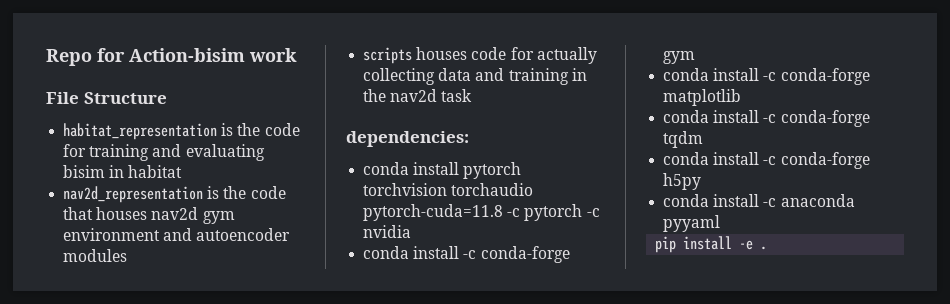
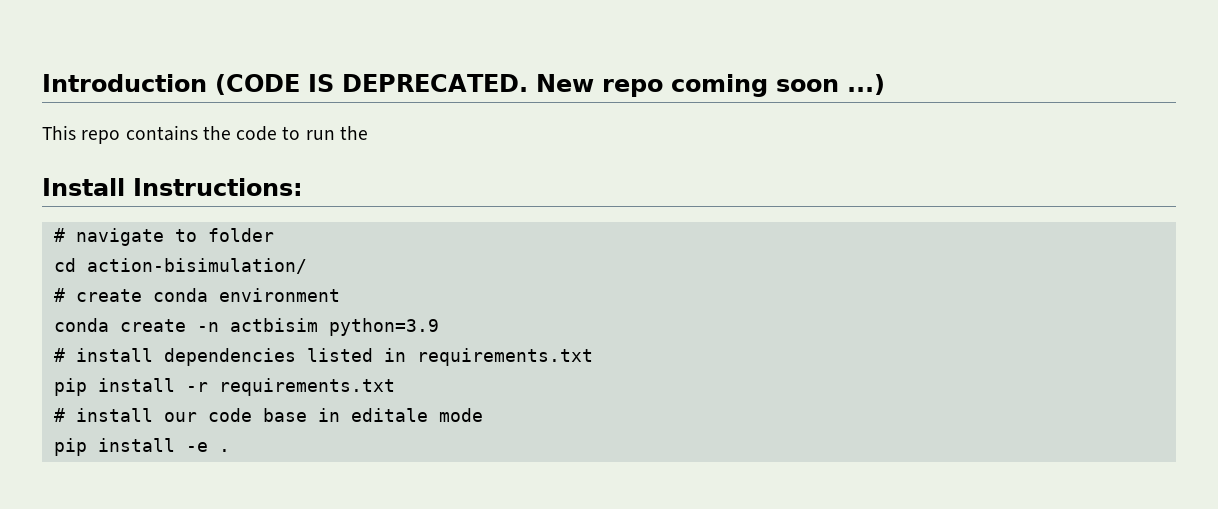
[46,48,297,66] [46,92,167,104] [63,123,300,140] [63,144,265,161] [63,165,183,178] [63,186,286,203] [63,207,235,224] [63,228,291,241] [63,249,128,262] [363,47,597,64] [363,68,587,85] [363,89,473,102] [346,131,469,147] [363,162,522,179] [363,183,534,196] [363,204,600,221] [363,225,412,238] [363,246,570,263] [663,51,696,64] [663,68,870,85] [663,89,742,106] [663,110,870,127] [663,131,704,148] [663,152,870,169] [663,173,702,190] [663,194,855,207] [663,215,721,232] Repo for Action-bisim work // File Structure // habitat_representation is the code for training and evaluating bisim in habitat // nav2d_representation is the code that houses nav2d gym environment and autoencoder modules // scripts houses code for actually collecting data and training in the nav2d task // dependencies: // conda install pytorch torchvision torchaudio pytorch-cuda=11.8 -c pytorch -c nvidia // conda install -c conda-forge gym // conda install -c conda-forge matplotlib // conda install -c conda-forge tqdm // conda install -c conda-forge h5py // conda install -c anaconda pyyaml -> [42,74,885,97] [42,125,368,144] [42,178,303,196] [53,228,274,246] [53,258,307,274] [53,288,340,302] [53,318,439,336] [53,348,593,366] [53,378,395,396] [53,408,483,422] Introduction (CODE IS DEPRECATED. New repo coming soon ...) // This repo contains the code to run the // Install Instructions: // # navigate to folder // cd action-bisimulation/ // # create conda environment // conda create -n actbisim python=3.9 // # install dependencies listed in requirements.txt // pip install -r requirements.txt // # install our code base in editale mode

